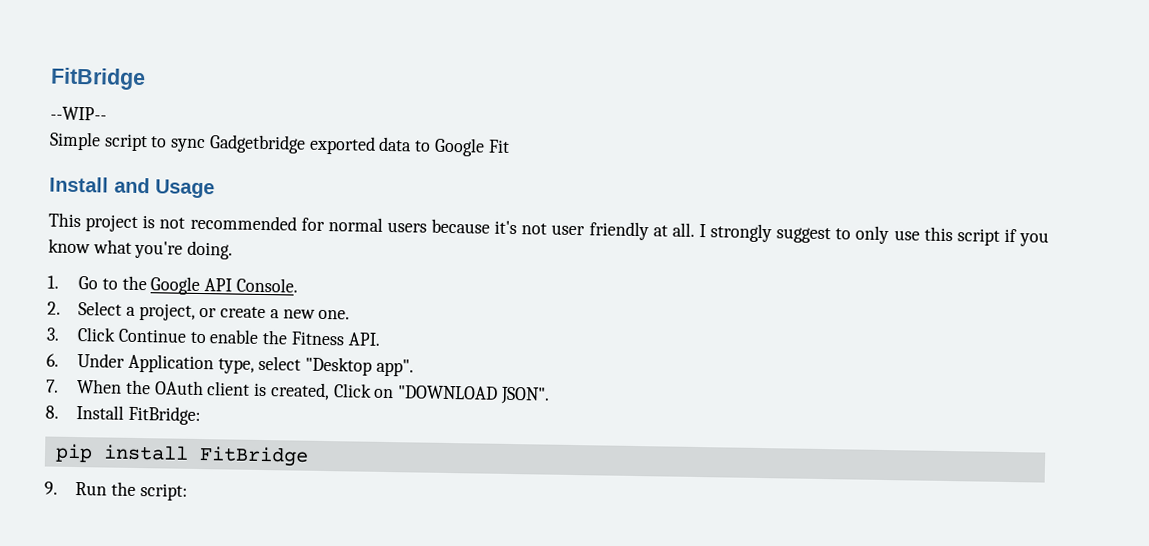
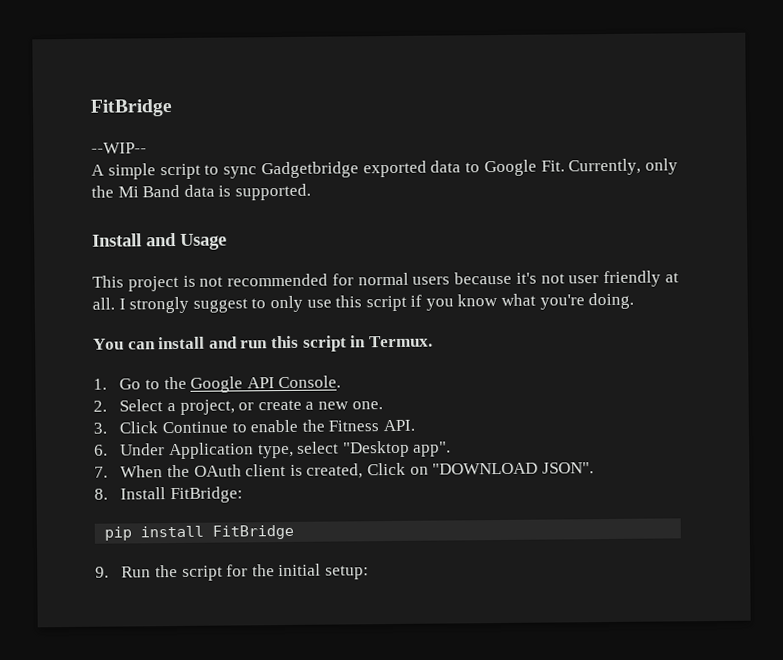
[49,131,101,151] Simple -> [91,163,156,180] A simple
[487,139,510,153] Fit -> [540,158,678,176] [91,183,311,201] Fit. Currently, only the Mi Band data is supported.
(234, 250) none -> [93,335,433,352] // You can install and run this script in Termux.
[139,483,188,501] script: -> [181,563,370,581] script for the initial setup:

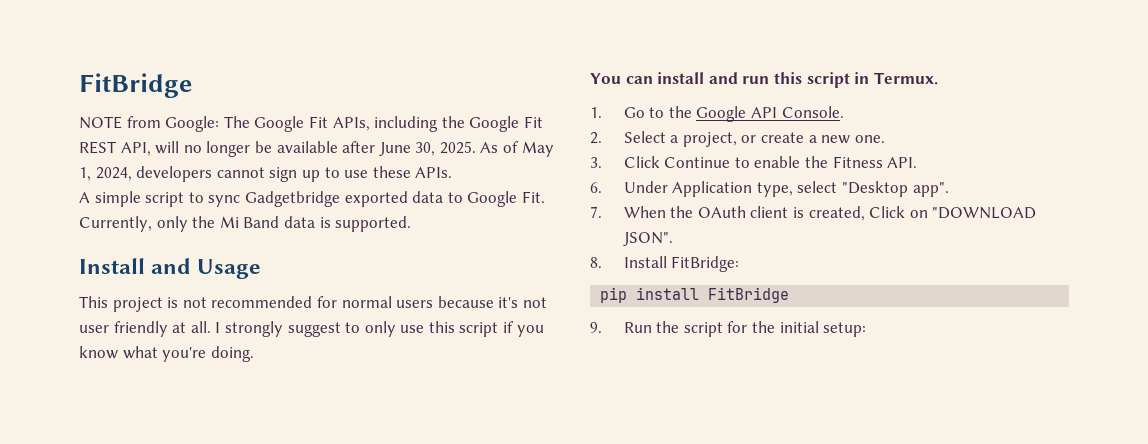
[90,99,173,117] [91,142,147,154] FitBridge // --WIP-- -> [79,73,192,98] [79,116,543,132] [79,141,554,157] [79,166,453,182] FitBridge // NOTE from Google: The Google Fit APIs, including the Google Fit REST API, will no longer be available after June 30, 2025. As of May 1, 2024, developers cannot sign up to use these APIs.

